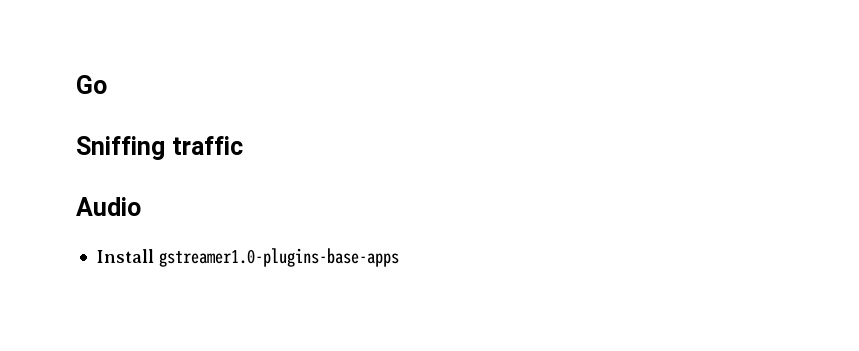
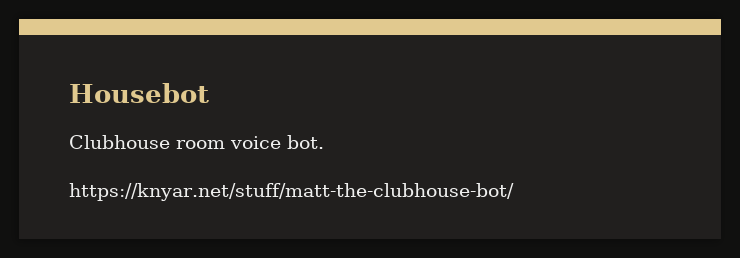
[76,75,107,94] [76,136,243,160] [76,197,141,216] [96,248,400,267] Go // Sniffing traffic // Audio // Install gstreamer1.0-plugins-base-apps -> [69,83,209,103] [69,135,324,149] [69,183,514,201] Housebot // Clubhouse room voice bot. // https://knyar.net/stuff/matt-the-clubhouse-bot/

